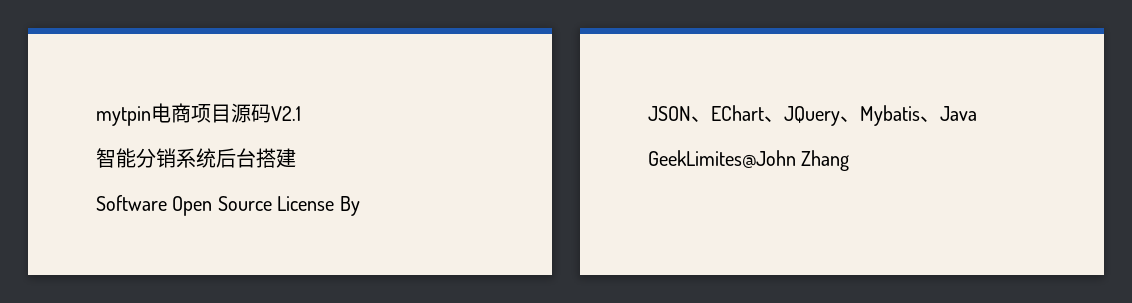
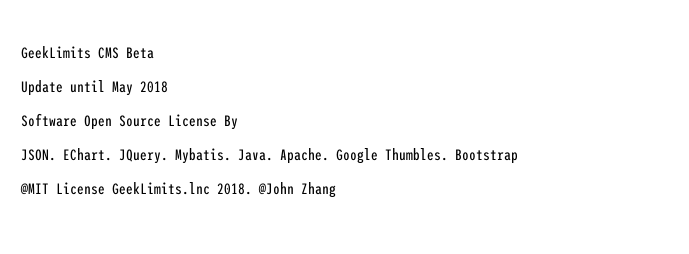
[96,103,301,126] [96,148,296,168] mytpin电商项目源码V2.1 // 智能分销系统后台搭建 -> [21,46,154,59] [21,80,168,96] GeekLimits CMS Beta // Update until May 2018
[648,105,977,126] [648,150,796,168] JSON、EChart、JQuery、Mybatis、Java // GeekLimites@John -> [21,148,518,164] [20,182,294,195] JSON. EChart. JQuery. Mybatis. Java. Apache. Google Thumbles. Bootstrap // @MIT License GeekLimits.lnc 2018. @John

